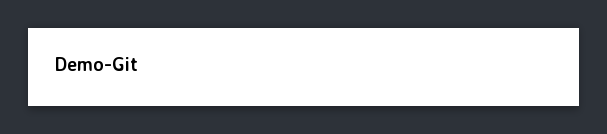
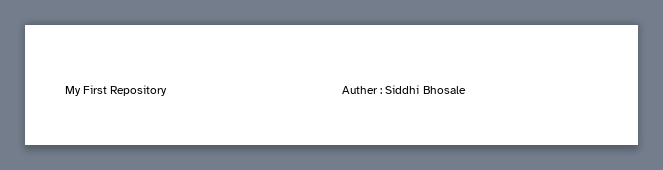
[55,57,138,71] Demo-Git -> [65,85,168,96] [342,85,466,94] My First Repository // Auther : Siddhi Bhosale

